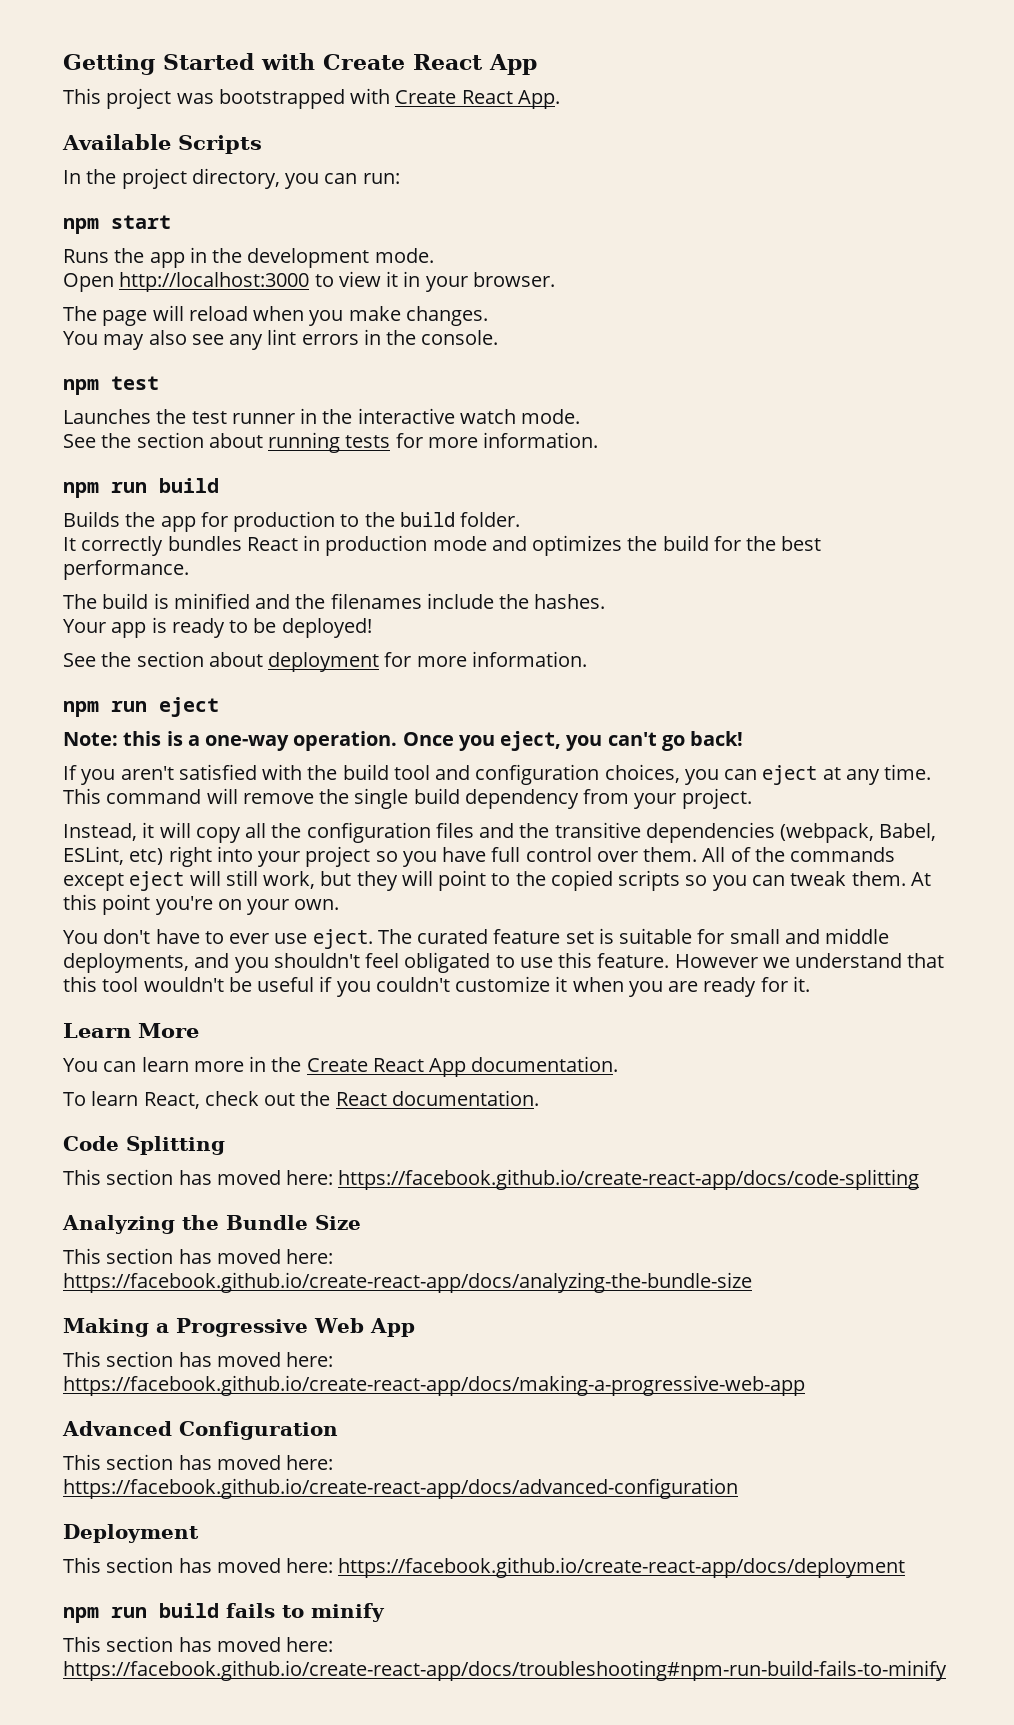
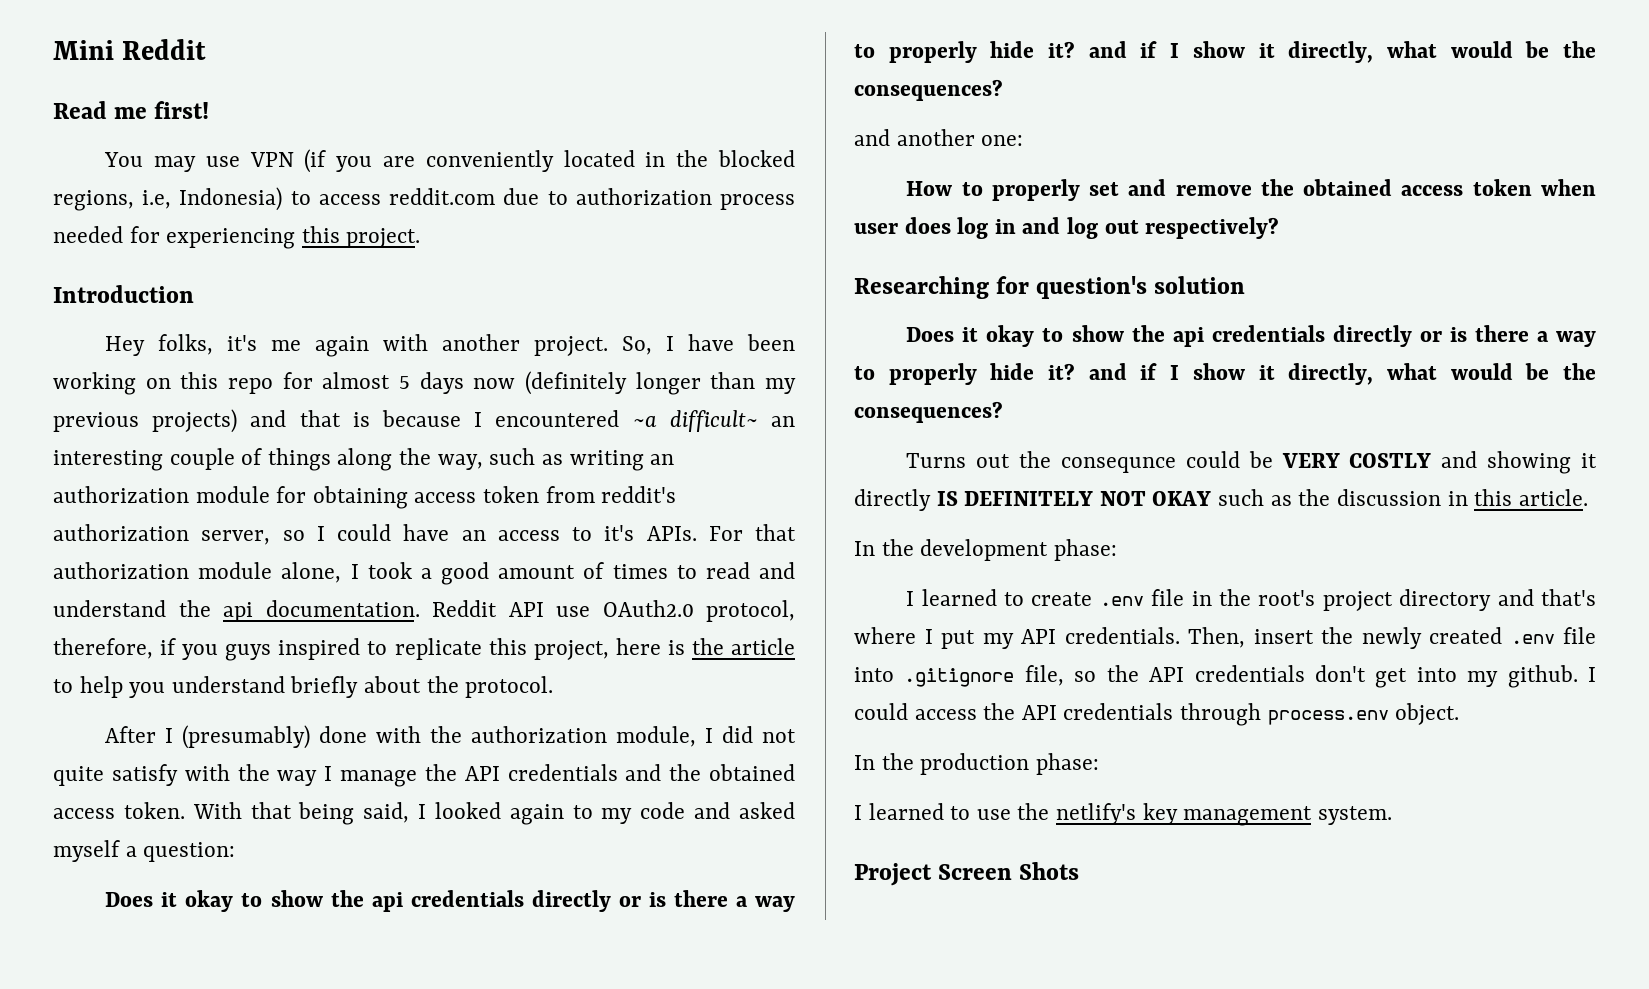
[63,53,537,75] [63,88,560,109] [62,134,262,154] [63,168,400,189] [63,215,171,234] [63,247,434,268] [63,271,555,292] [63,305,488,326] [63,329,499,350] [63,376,159,395] [63,408,581,424] [63,432,599,453] [63,478,219,498] [63,511,521,532] [63,535,822,556] [63,560,189,580] [63,593,606,609] [63,617,372,638] [63,651,587,672] [63,697,219,717] [63,731,744,751] [63,764,932,785] [63,788,752,809] [63,822,937,843] [63,846,896,867] [63,870,931,891] [63,894,340,915] [63,928,890,949] [63,952,945,973] [63,976,810,997] [63,1023,199,1038] [63,1056,619,1077] [63,1090,539,1109] [63,1136,225,1155] [63,1169,920,1190] [62,1215,361,1234] [63,1248,334,1264] [63,1272,752,1293] [63,1318,415,1337] [63,1351,334,1367] [63,1375,805,1396] [62,1421,338,1440] [63,1454,334,1470] [63,1478,738,1499] [63,1524,199,1543] [63,1557,906,1578] [63,1603,385,1623] [63,1636,334,1652] [63,1660,947,1681] Getting Started with Create React App // This project was bootstrapped with Create React App. // Available Scripts // In the project directory, you can run: // npm start // Runs the app in the development mode. // Open http://localhost:3000 to view it in your browser. // The page will reload when you make changes. // You may also see any lint errors in the console. // npm test // Launches the test runner in the interactive watch mode. // See the section about running tests for more information. // npm run build // Builds the app for production to the build folder. // It correctly bundles React in production mode and optimizes the build for the best performance. // The build is minified and the filenames include the hashes. // Your app is ready to be deployed! // See the section about deployment for more information. // npm run eject // Note: this is a one-way operation. Once you eject, you can't go back! // If you aren't satisfied with the build tool and configuration choices, you can eject at any time. This command will remove the single build dependency from your project. // Instead, it will copy all the configuration files and the transitive dependencies (webpack, Babel, ESLint, etc) right into your project so you have full control over them. All of the commands except eject will still work, but they will point to the copied scripts so you can tweak them. At this point you're on your own. // You don't have to ever use eject. The curated feature set is suitable for small and middle deployments, and you shouldn't feel obligated to use this feature. However we understand that this tool wouldn't be useful if you couldn't customize it when you are ready for it. // Learn More // You can learn more in the Create React App documentation. // To learn React, check out the React documentation. // Code Splitting // This section has moved here: https://facebook.github.io/create-react-app/docs/code-splitting // Analyzing the Bundle Size // This section has moved here: https://facebook.github.io/create-react-app/docs/analyzing-the-bundle-size // Making a Progressive Web App // This section has moved here: https://facebook.github.io/create-react-app/docs/making-a-progressive-web-app // Advanced Configuration // This section has moved here: https://facebook.github.io/create-react-app/docs/advanced-configuration // Deployment // This section has moved here: https://facebook.github.io/create-react-app/docs/deployment // npm run build fails to minify // This section has moved here: https://facebook.github.io/create-react-app/docs/troubleshooting#npm-run-build-fails-to-minify -> [53,39,207,60] [53,101,210,119] [104,149,796,173] [53,187,795,211] [53,226,421,249] [53,285,194,303] [105,334,795,357] [53,371,796,395] [53,409,795,433] [53,448,675,471] [53,486,677,509] [53,524,796,545] [53,562,795,585] [53,600,795,622] [53,638,796,661] [53,676,554,698] [105,725,797,749] [53,764,796,787] [53,802,795,825] [53,840,236,862] [105,890,796,912] [854,41,1596,63] [854,79,1003,101] [854,129,1024,146] [906,179,1596,201] [854,217,1280,239] [854,276,1246,299] [906,325,1596,347] [854,363,1596,385] [854,401,1003,423] [906,451,1597,474] [854,489,1588,511] [854,539,1117,561] [906,589,1596,611] [854,627,1596,649] [854,665,1596,688] [854,703,1460,726] [854,753,1099,775] [854,803,1392,826] [854,862,1080,886] Mini Reddit // Read me first! // You may use VPN (if you are conveniently located in the blocked regions, i.e, Indonesia) to access reddit.com due to authorization process needed for experiencing this project. // Introduction // Hey folks, it's me again with another project. So, I have been working on this repo for almost 5 days now (definitely longer than my previous projects) and that is because I encountered ~a difficult~ an interesting couple of things along the way, such as writing an authorization module for obtaining access token from reddit's authorization server, so I could have an access to it's APIs. For that authorization module alone, I took a good amount of times to read and understand the api documentation. Reddit API use OAuth2.0 protocol, therefore, if you guys inspired to replicate this project, here is the article to help you understand briefly about the protocol. // After I (presumably) done with the authorization module, I did not quite satisfy with the way I manage the API credentials and the obtained access token. With that being said, I looked again to my code and asked myself a question: // Does it okay to show the api credentials directly or is there a way to properly hide it? and if I show it directly, what would be the consequences? // and another one: // How to properly set and remove the obtained access token when user does log in and log out respectively? // Researching for question's solution // Does it okay to show the api credentials directly or is there a way to properly hide it? and if I show it directly, what would be the consequences? // Turns out the consequnce could be VERY COSTLY and showing it directly IS DEFINITELY NOT OKAY such as the discussion in this article. // In the development phase: // I learned to create .env file in the root's project directory and that's where I put my API credentials. Then, insert the newly created .env file into .gitignore file, so the API credentials don't get into my github. I could access the API credentials through process.env object. // In the production phase: // I learned to use the netlify's key management system. // Project Screen Shots

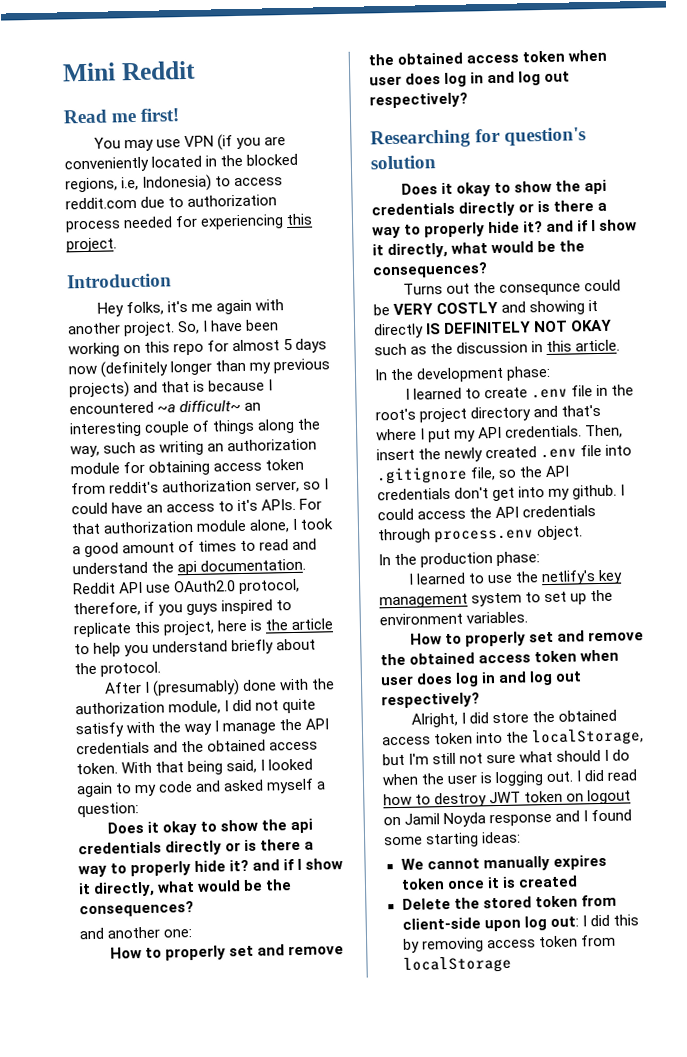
[1317,806,1392,825] [854,862,1080,886] system. // Project Screen Shots -> [471,589,614,607] [379,611,529,626] [409,630,644,647] [380,649,620,666] [380,670,583,687] [381,692,480,709] [410,709,617,728] [382,728,645,747] [382,749,631,766] [382,769,638,787] [383,789,632,808] [383,809,633,828] [384,831,522,848] [400,854,607,872] [400,875,578,890] [401,894,617,910] [401,914,639,932] [402,934,616,953] [402,955,512,974] system to set up the environment variables. // How to properly set and remove the obtained access token when user does log in and log out respectively? // Alright, I did store the obtained access token into the localStorage, but I'm still not sure what should I do when the user is logging out. I did read how to destroy JWT token on logout on Jamil Noyda response and I found some starting ideas: // We cannot manually expires token once it is created // Delete the stored token from client-side upon log out: I did this by removing access token from localStorage

